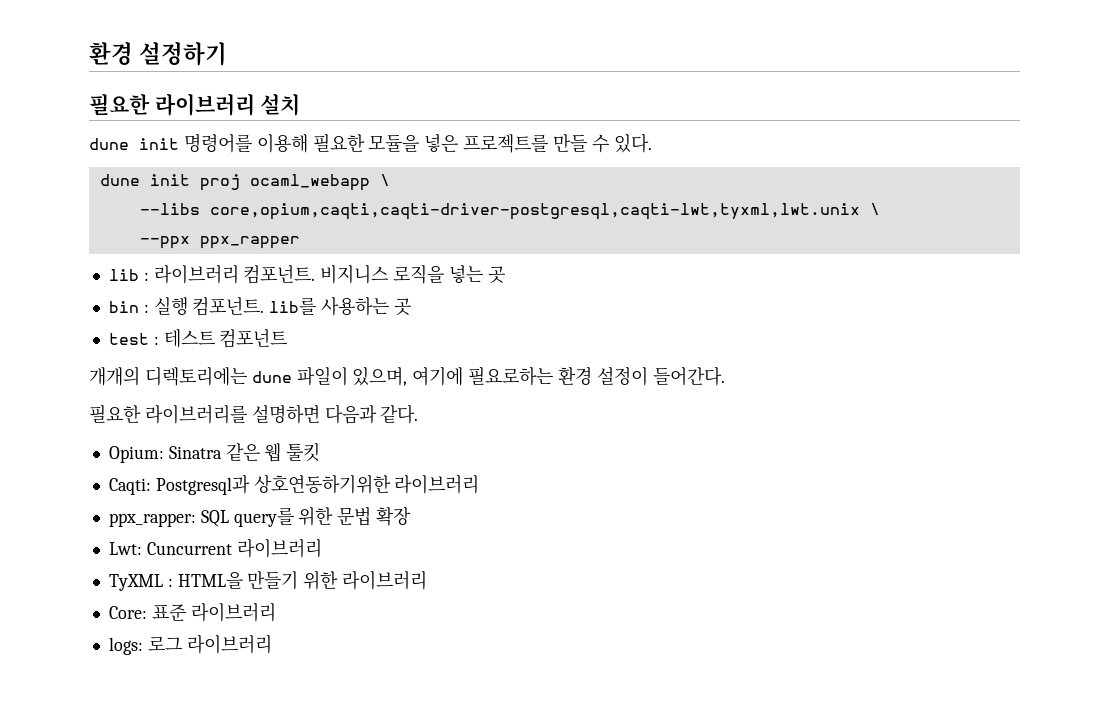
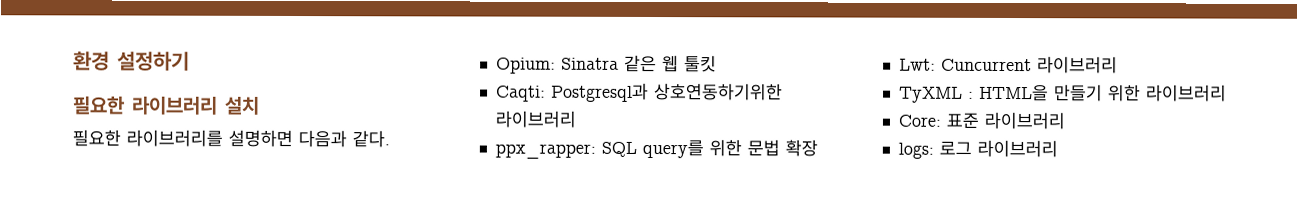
[89,133,652,153] [99,174,390,191] [139,203,880,220] [139,236,300,249] [108,264,505,284] [108,297,411,316] [108,329,288,348] [89,366,725,386] // dune init 명령어를 이용해 필요한 모듈을 넣은 프로젝트를 만들 수 있다. // dune init proj ocaml_webapp \ // --libs core,opium,caqti,caqti-driver-postgresql,caqti-lwt,tyxml,lwt.unix \ // --ppx ppx_rapper // lib : 라이브러리 컴포넌트. 비지니스 로직을 넣는 곳 // bin : 실행 컴포넌트. lib를 사용하는 곳 // test : 테스트 컴포넌트 // 개개의 디렉토리에는 dune 파일이 있으며, 여기에 필요로하는 환경 설정이 들어간다. -> (260, 105) none

